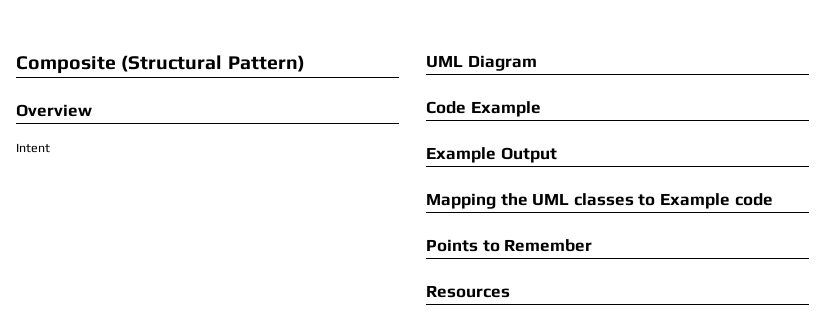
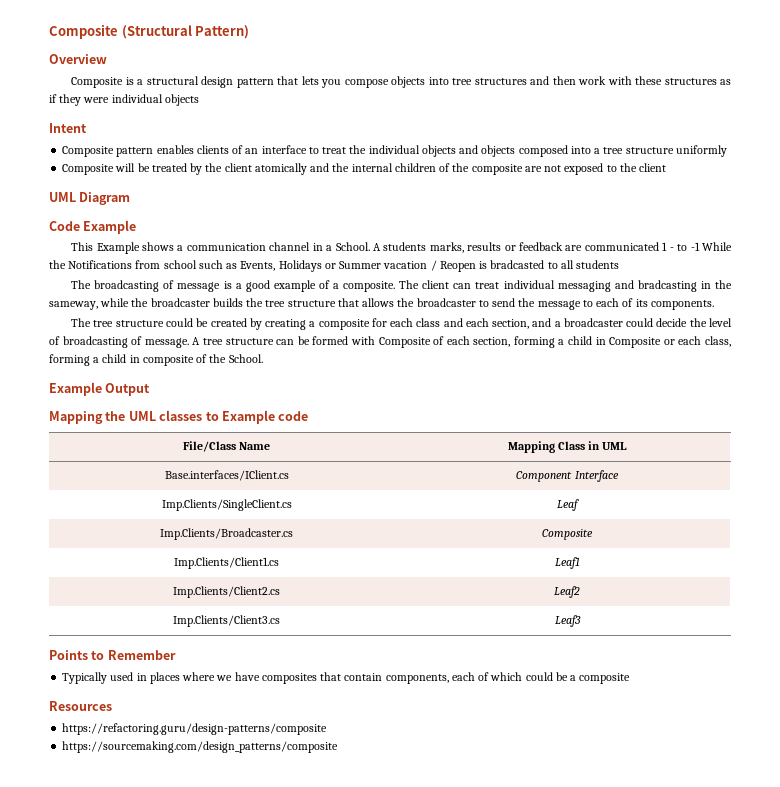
[16,143,50,153] [426,55,537,71] [426,101,541,117] Intent // UML Diagram // Code Example -> [71,76,731,88] [49,94,199,106] [49,123,87,133] [62,145,727,157] [62,163,667,175] [49,192,131,205] [49,220,137,234] [71,242,732,254] [49,260,620,272] [71,280,732,292] [49,298,714,310] [71,318,732,330] [49,336,731,348] [49,354,263,366] Composite is a structural design pattern that lets you compose objects into tree structures and then work with these structures as if they were individual objects // Intent // Composite pattern enables clients of an interface to treat the individual objects and objects composed into a tree structure uniformly // Composite will be treated by the client atomically and the internal children of the composite are not exposed to the client // UML Diagram // Code Example // This Example shows a communication channel in a School. A students marks, results or feedback are communicated 1 - to -1 While the Notifications from school such as Events, Holidays or Summer vacation / Reopen is bradcasted to all students // The broadcasting of message is a good example of a composite. The client can treat individual messaging and bradcasting in the sameway, while the broadcaster builds the tree structure that allows the broadcaster to send the message to each of its components. // The tree structure could be created by creating a composite for each class and each section, and a broadcaster could decide the level of broadcasting of message. A tree structure can be formed with Composite of each section, forming a child in Composite or each class, forming a child in composite of the School.
[426,239,593,252] // Points to Remember -> [182,441,271,452] [507,441,628,453] [164,470,289,481] [516,470,619,482] [161,499,292,511] [557,499,579,511] [160,528,293,540] [542,529,593,540] [174,557,279,569] [554,557,580,569] [173,586,280,598] [554,586,580,598] [173,615,280,627] [554,615,581,627] [49,650,176,660] [62,672,631,684] // File/Class Name | Mapping Class in UML // Base.interfaces/IClient.cs | Component Interface // Imp.Clients/SingleClient.cs | Leaf // Imp.Clients/Broadcaster.cs | Composite // Imp.Clients/Client1.cs | Leaf1 // Imp.Clients/Client2.cs | Leaf2 // Imp.Clients/Client3.cs | Leaf3 // Points to Remember // Typically used in places where we have composites that contain components, each of which could be a composite
(510, 291) none -> [62,723,328,735] [62,741,339,753] // https://refactoring.guru/design-patterns/composite // https://sourcemaking.com/design_patterns/composite

